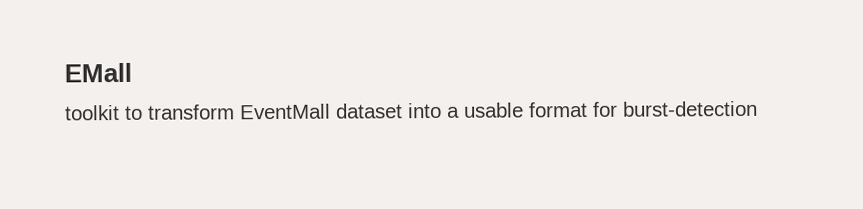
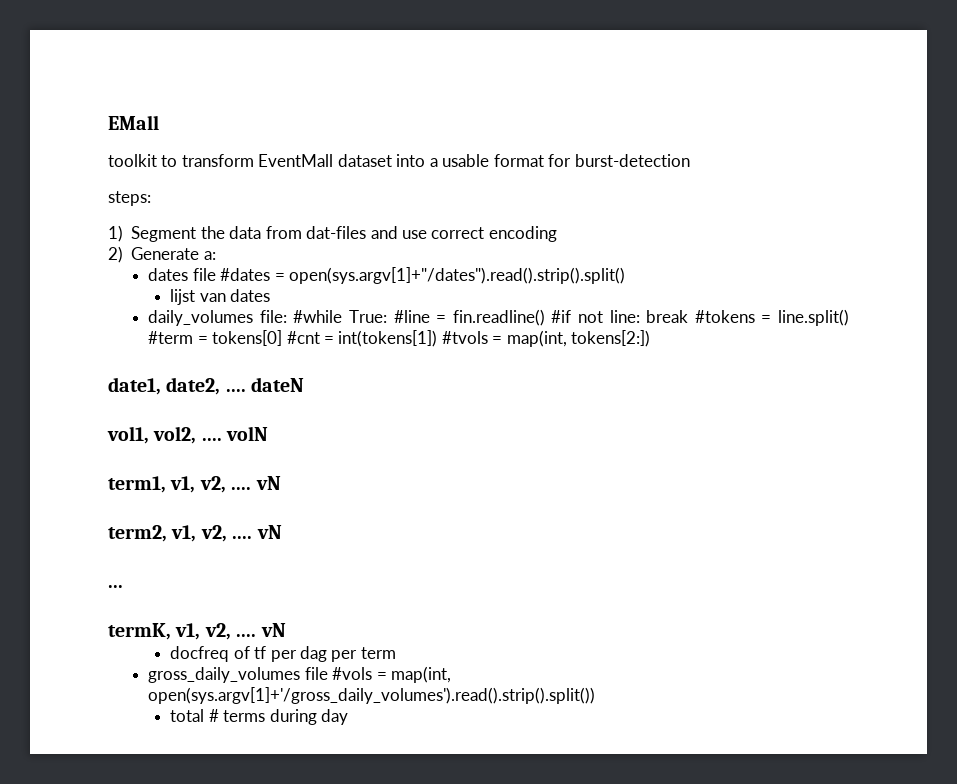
(758, 108) none -> [108,191,151,206] [108,225,557,242] [108,246,216,263] [148,267,625,284] [170,289,271,305] [148,309,850,326] [148,330,651,347] [108,377,305,395] [107,426,269,444] [108,476,281,493] [108,525,282,542] [108,585,123,588] [108,623,286,640] [170,646,396,662] [148,666,451,683] [148,687,596,704] [170,709,348,725] // steps: // 1) Segment the data from dat-files and use correct encoding // 2) Generate a: // dates file #dates = open(sys.argv[1]+"/dates").read().strip().split() // lijst van dates // daily_volumes file: #while True: #line = fin.readline() #if not line: break #tokens = line.split() #term = tokens[0] #cnt = int(tokens[1]) #tvols = map(int, tokens[2:]) // date1, date2, .... dateN // vol1, vol2, .... volN // term1, v1, v2, .... vN // term2, v1, v2, .... vN // ... // termK, v1, v2, .... vN // docfreq of tf per dag per term // gross_daily_volumes file #vols = map(int, open(sys.argv[1]+'/gross_daily_volumes').read().strip().split()) // total # terms during day

